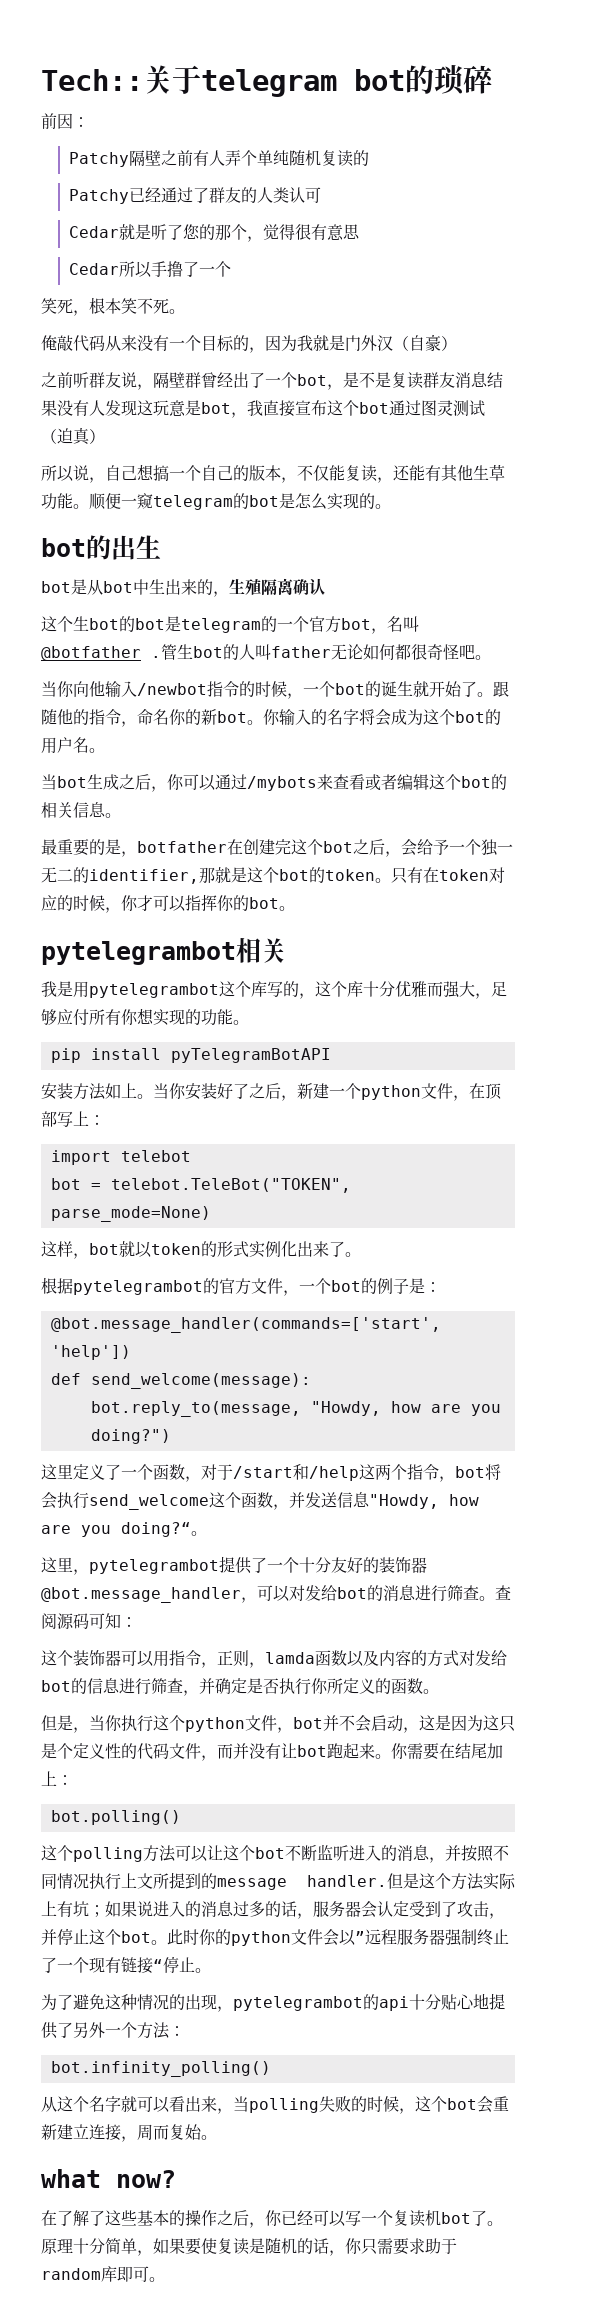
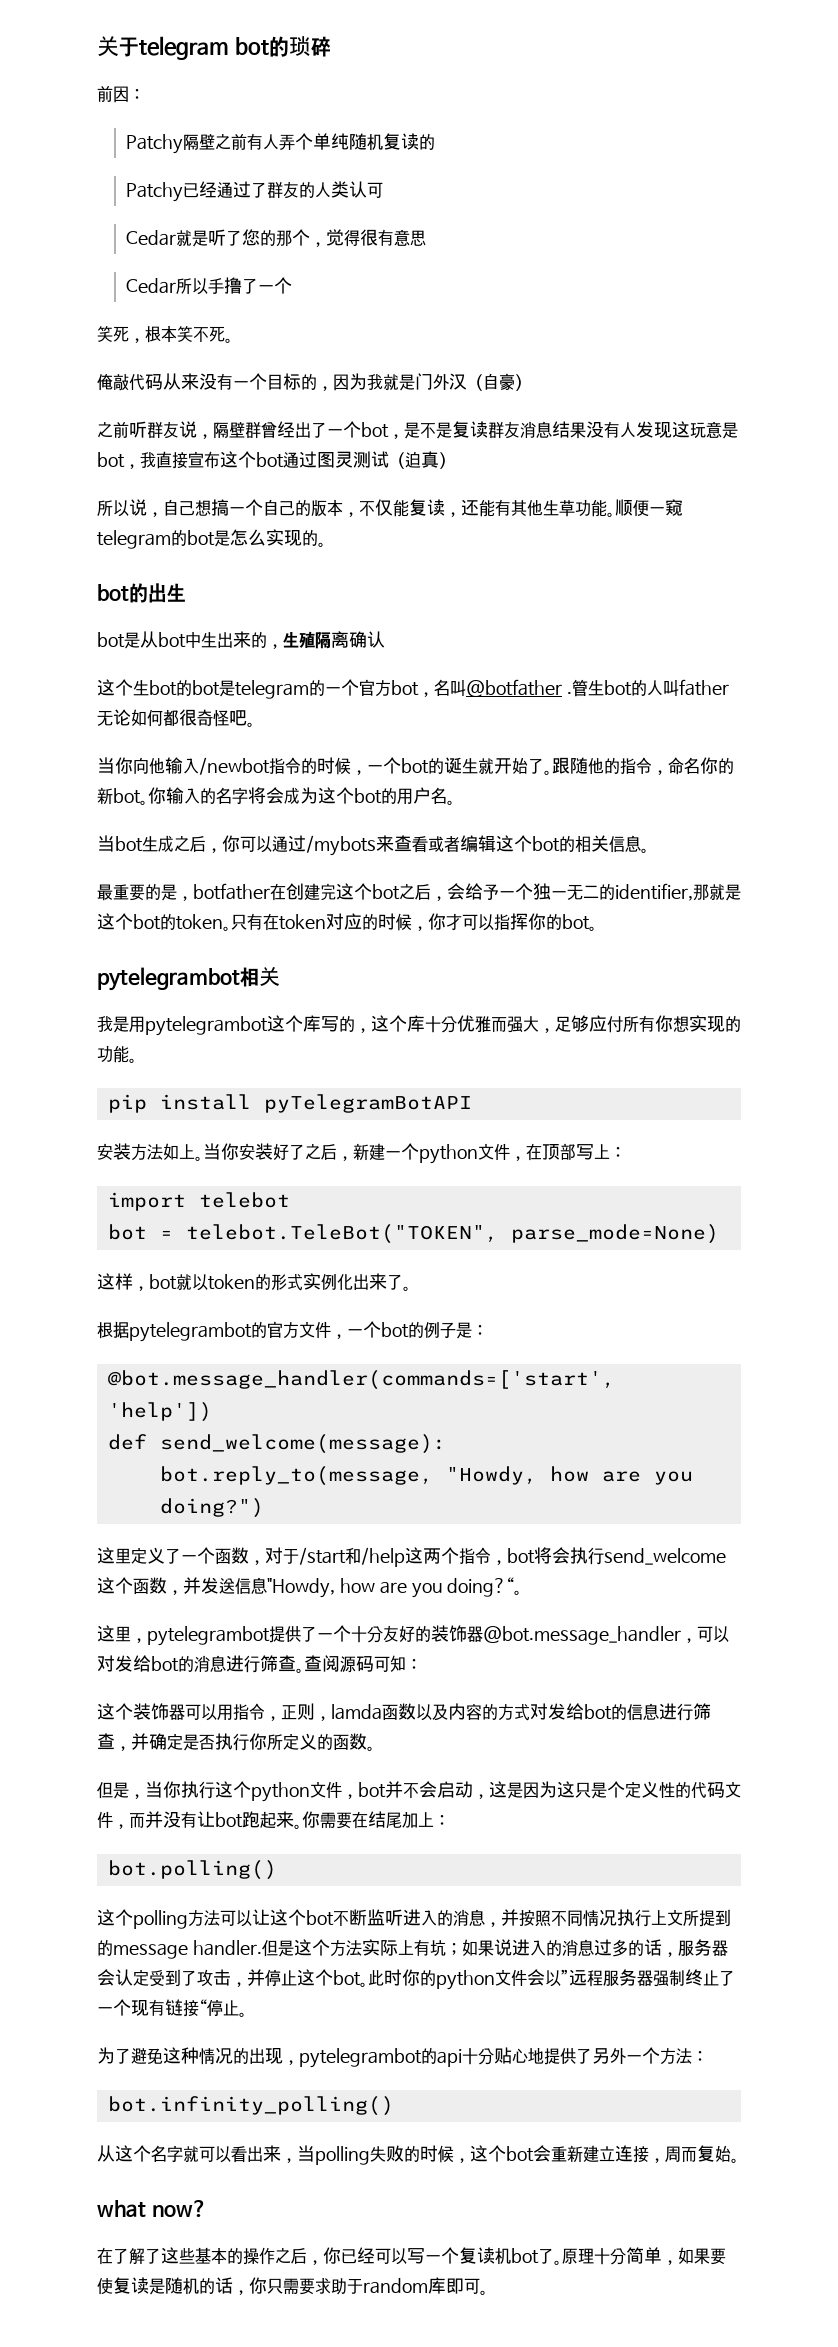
[41,69,143,91] Tech:: -> (97, 46) none

